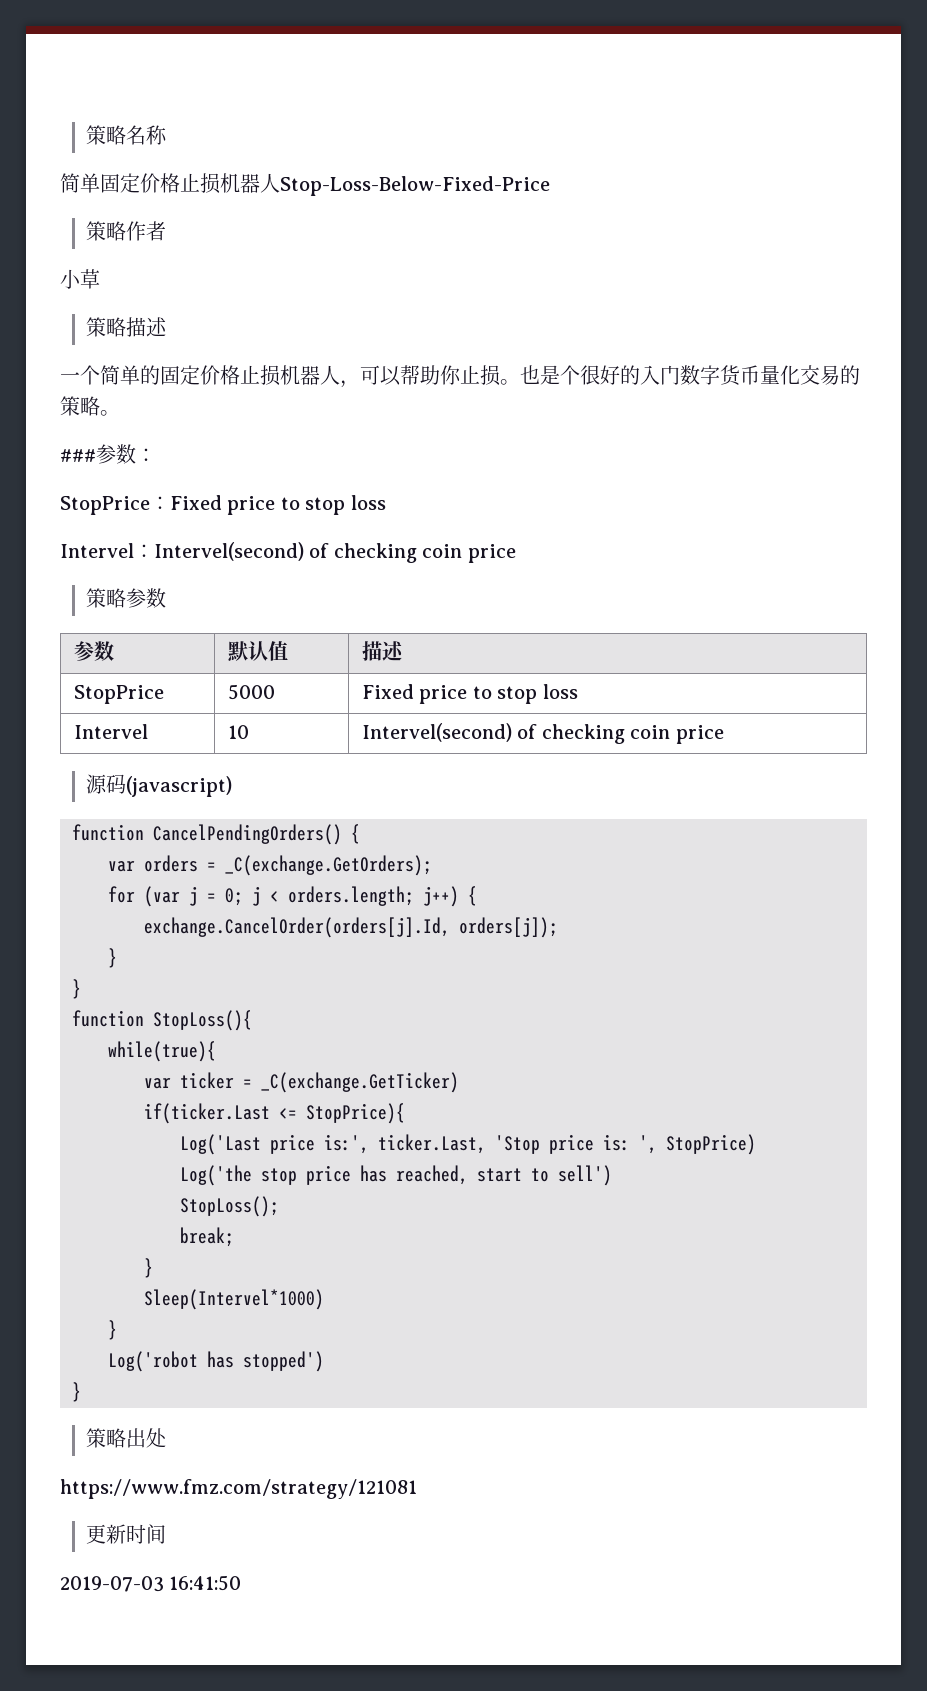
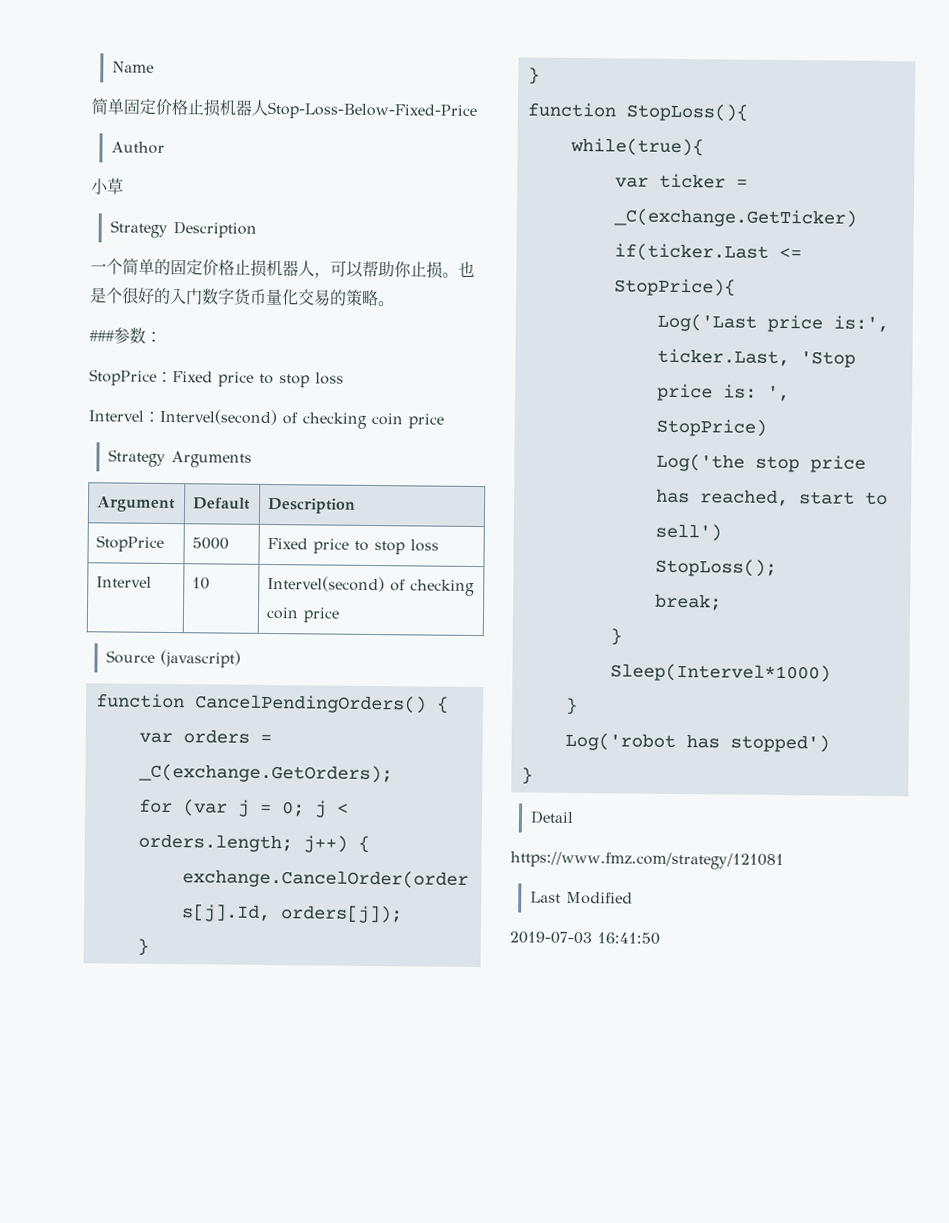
[86,125,168,145] 策略名称 -> [111,61,154,73] Name
[86,221,167,241] 策略作者 -> [110,141,165,154] Author
[86,317,168,337] 策略描述 -> [109,220,257,238] Strategy Description
[86,588,167,608] [73,641,114,661] [227,641,288,662] [361,641,404,661] 策略参数 // 参数 | 默认值 | 描述 -> [107,449,252,468] [96,496,177,513] [192,497,252,510] [267,497,357,514] Strategy Arguments // Argument | Default | Description
[86,774,127,794] 源码 -> [105,650,155,664] Source
[86,1428,167,1448] 策略出处 -> [529,810,574,824] Detail
[86,1524,167,1544] 更新时间 -> [529,891,633,905] Last Modified

